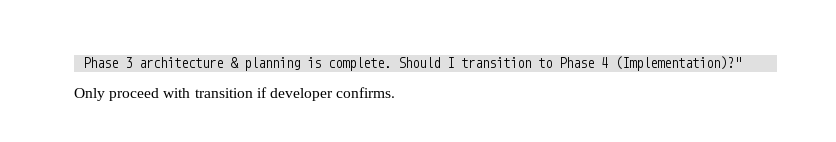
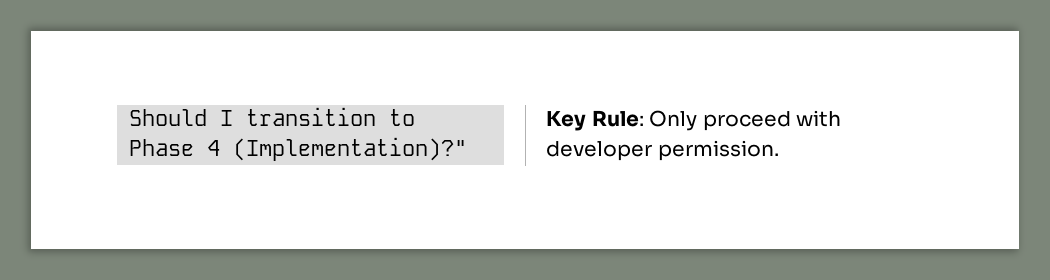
[83,57,392,71] Phase 3 architecture & planning is complete. -> (129, 117) none
(742, 63) none -> [546,110,644,131] Key Rule:
[194,87,396,101] transition if developer confirms. -> [546,140,779,161] developer permission.

